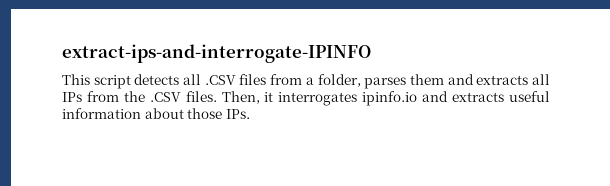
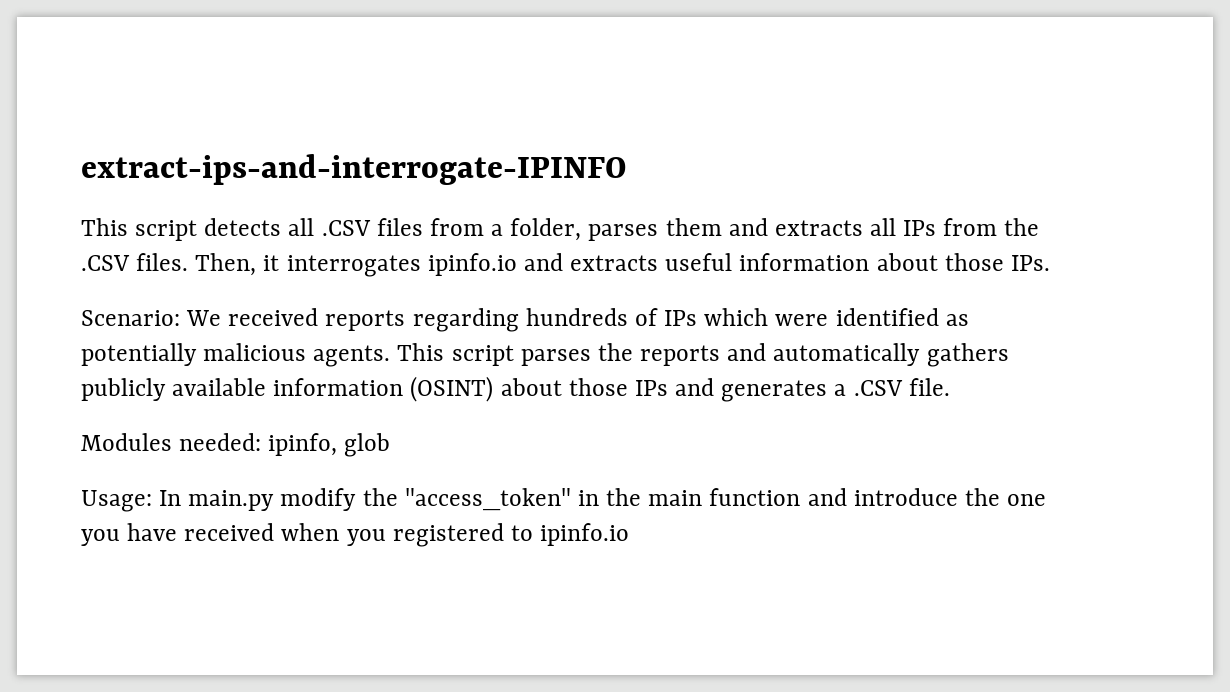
(250, 114) none -> [81,308,969,332] [81,343,1009,367] [81,376,950,402] [81,433,391,457] [81,488,1047,512] [81,523,630,547] // Scenario: We received reports regarding hundreds of IPs which were identified as potentially malicious agents. This script parses the reports and automatically gathers publicly available information (OSINT) about those IPs and generates a .CSV file. // Modules needed: ipinfo, glob // Usage: In main.py modify the "access_token" in the main function and introduce the one you have received when you registered to ipinfo.io

